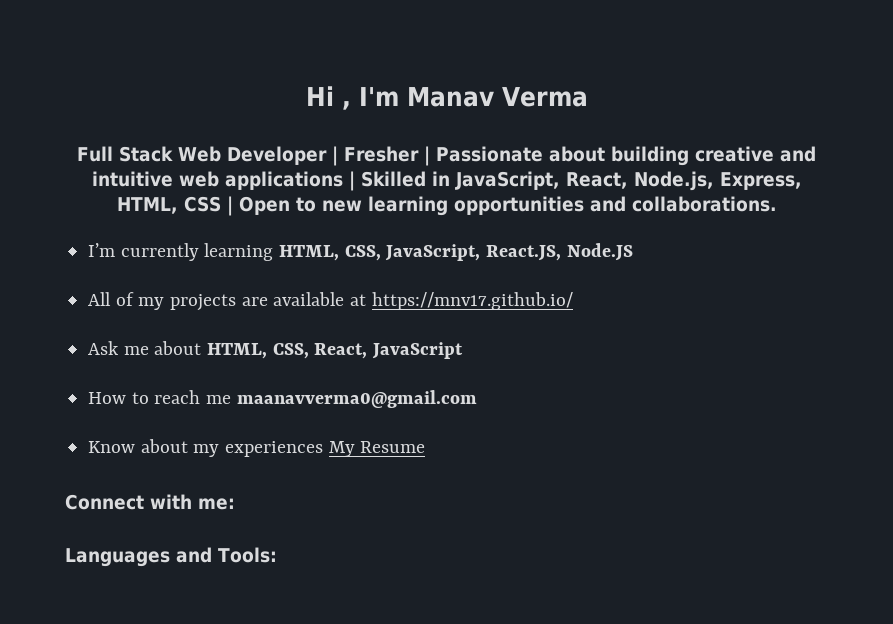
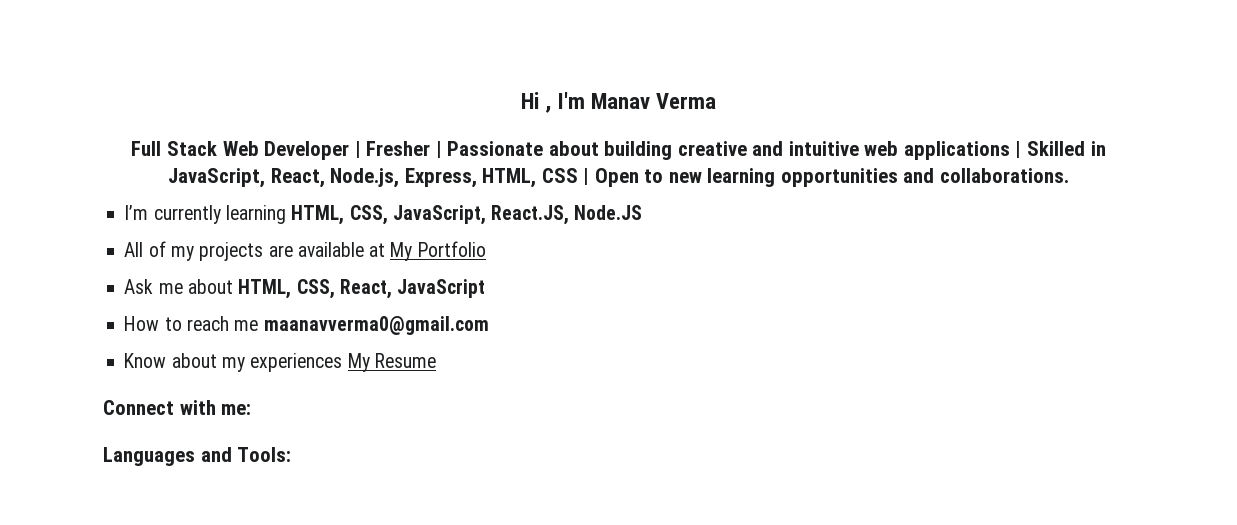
[371,292,573,310] https://mnv17.github.io/ -> [390,241,486,261] My Portfolio

